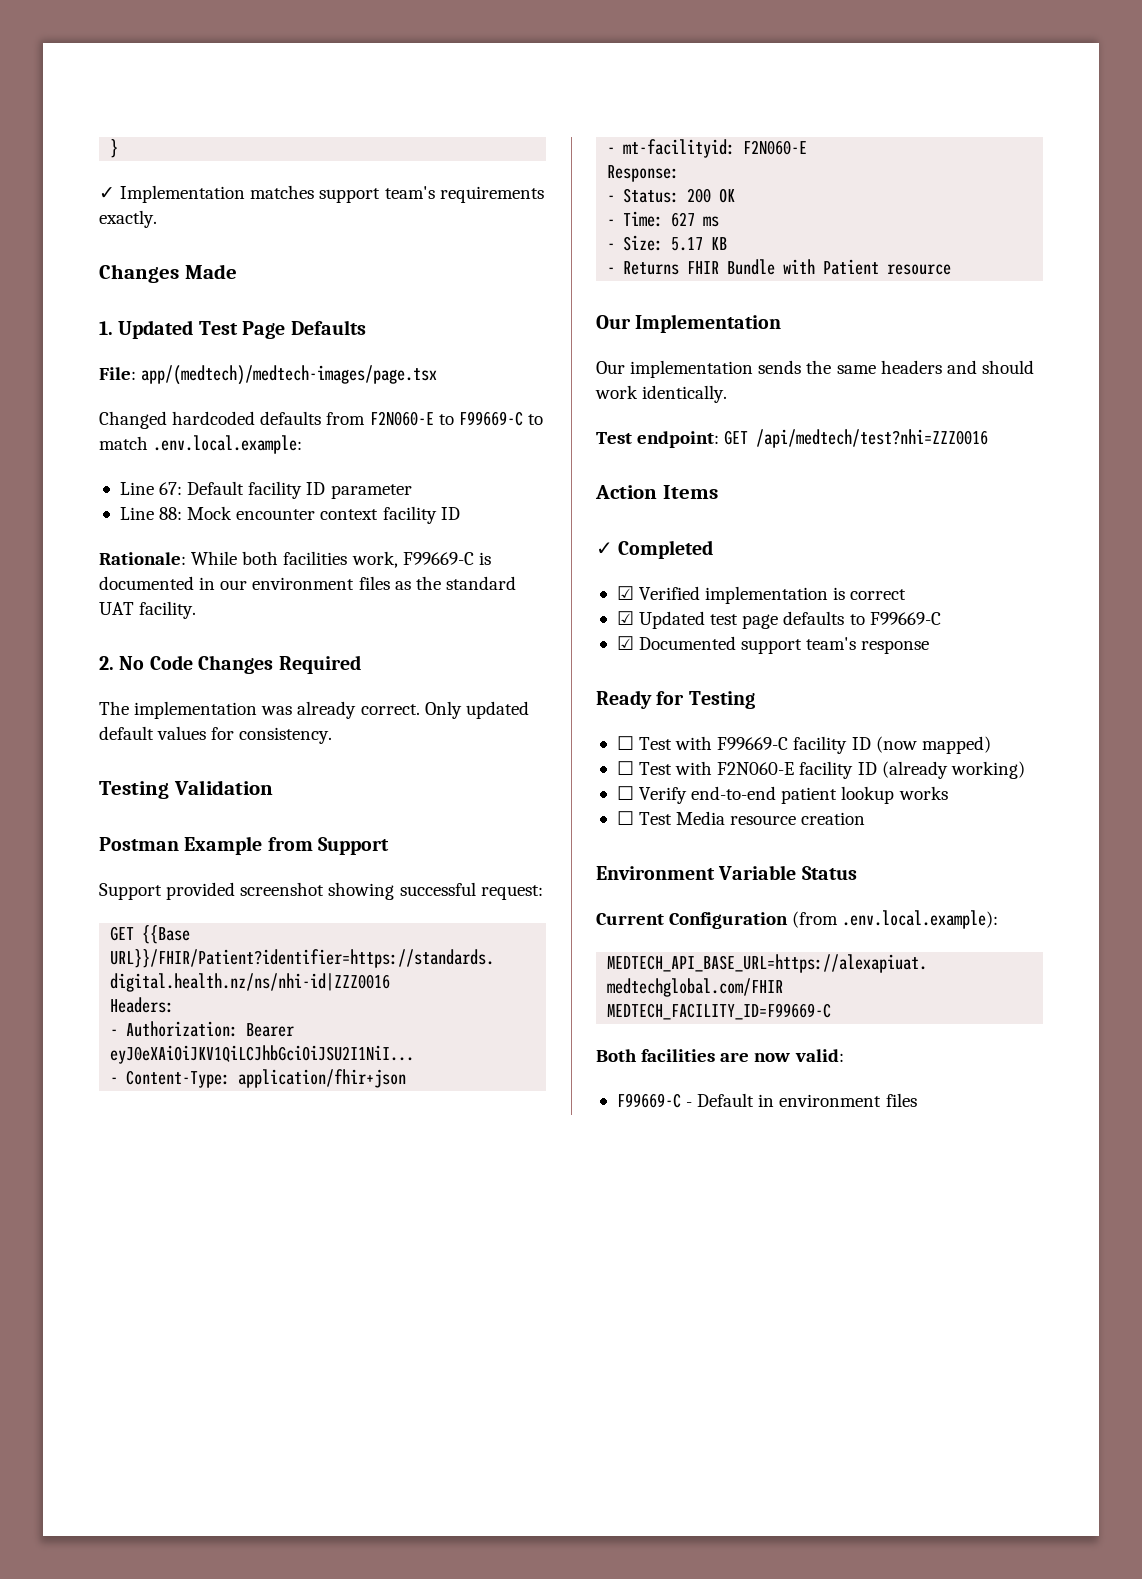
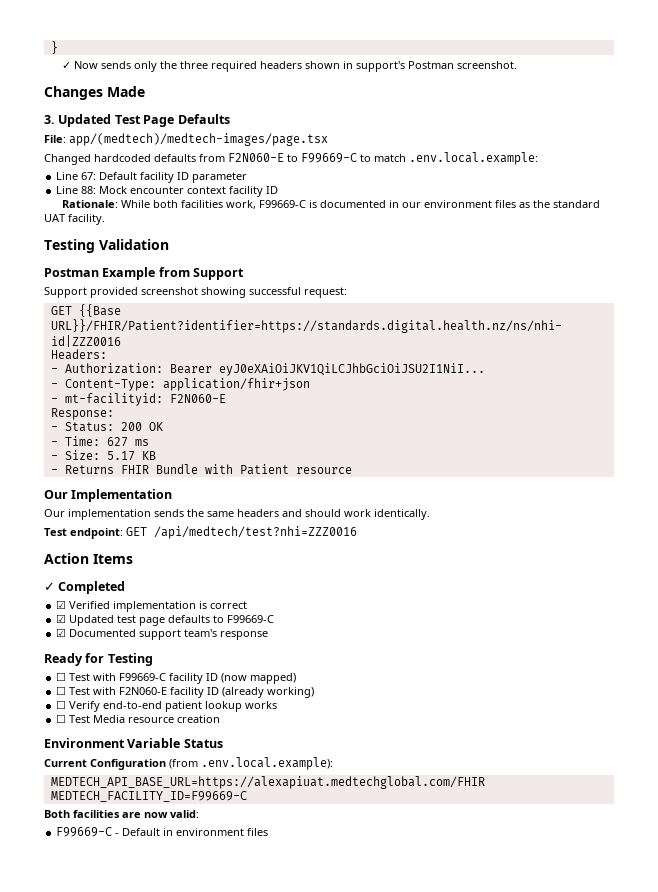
[120,185,544,203] [99,210,157,228] Implementation matches support team's requirements exactly. -> [73,61,517,72] Now sends only the three required headers shown in support's Postman screenshot.
[99,321,113,335] 1. -> [44,115,55,124] 3.
[99,655,361,674] [99,701,529,719] [99,726,333,744] // 2. No Code Changes Required // The implementation was already correct. Only updated default values for consistency. -> (105, 219) none

